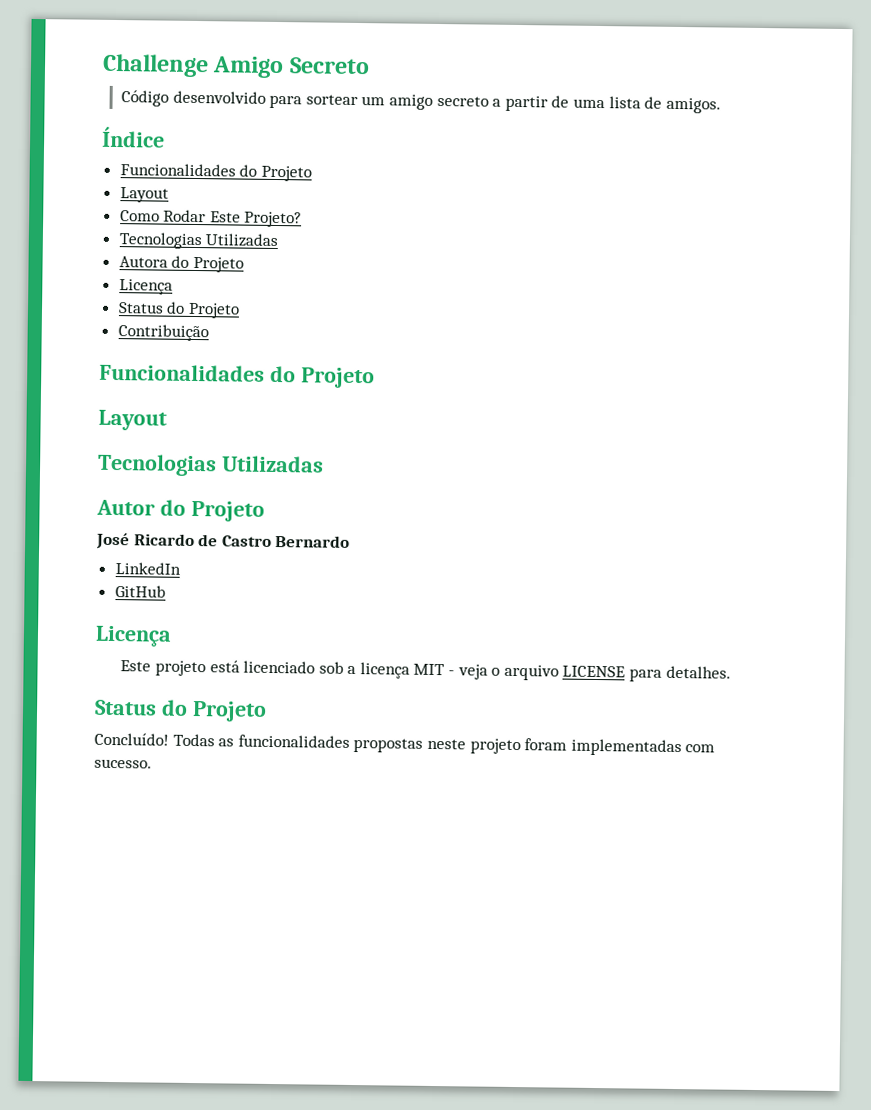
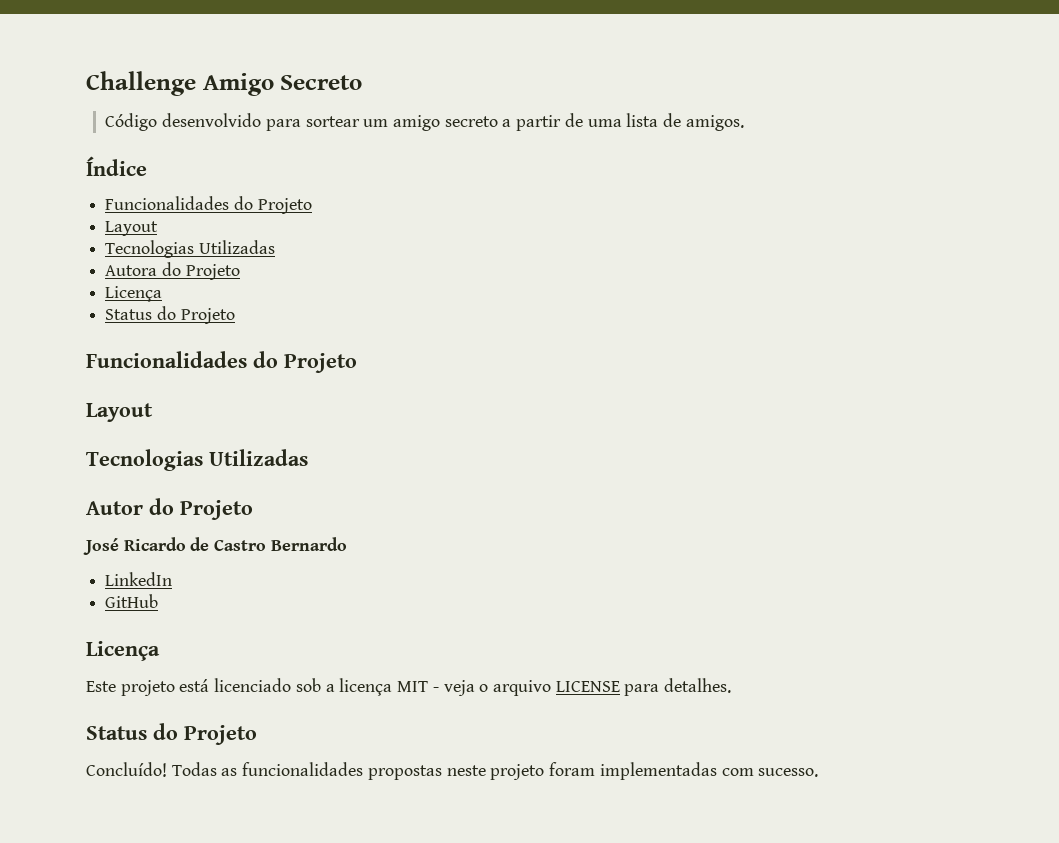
[119,209,303,228] // Como Rodar Este Projeto? -> (159, 228) none
[117,324,209,342] // Contribuição -> (235, 316) none

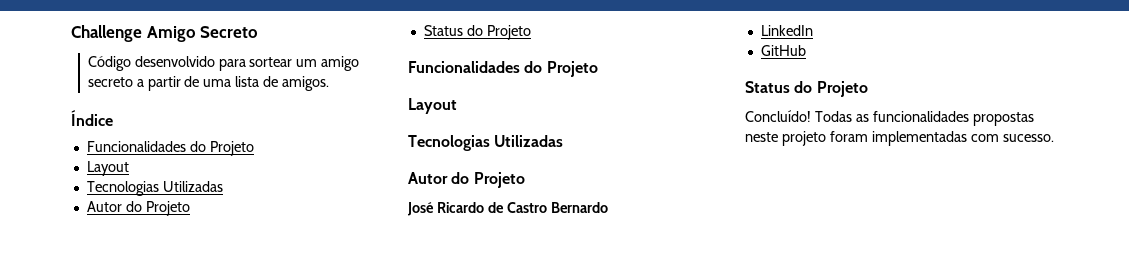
[105,262,240,280] [105,286,163,302] Autora do Projeto // Licença -> [86,201,190,216] Autor do Projeto
[86,641,160,661] [86,678,732,696] // Licença // Este projeto está licenciado sob a licença MIT - veja o arquivo LICENSE para detalhes. -> (806, 50) none

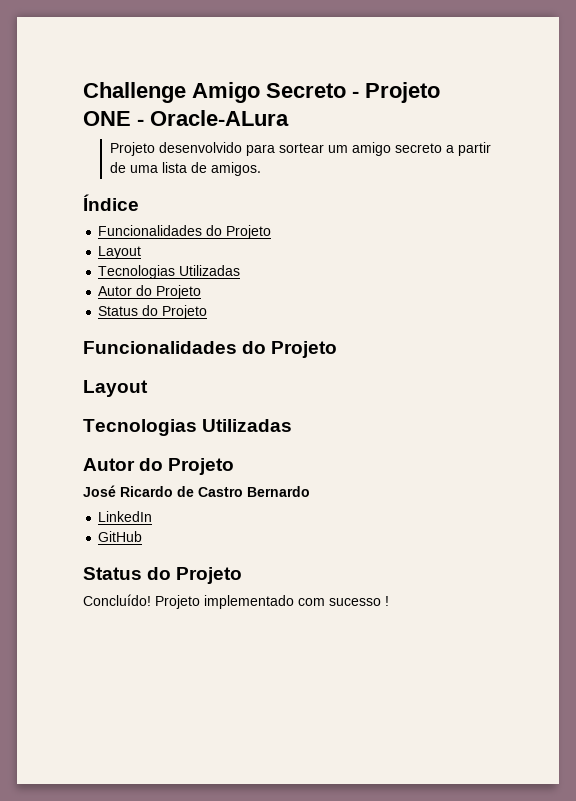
[87,56,131,71] // Código -> [352,82,440,103] [83,110,289,126] [109,142,155,156] - Projeto ONE - Oracle-ALura // Projeto
[814,111,1034,126] [745,131,1054,146] Todas as funcionalidades propostas neste projeto foram implementadas com sucesso. -> [155,595,389,609] Projeto implementado com sucesso !

